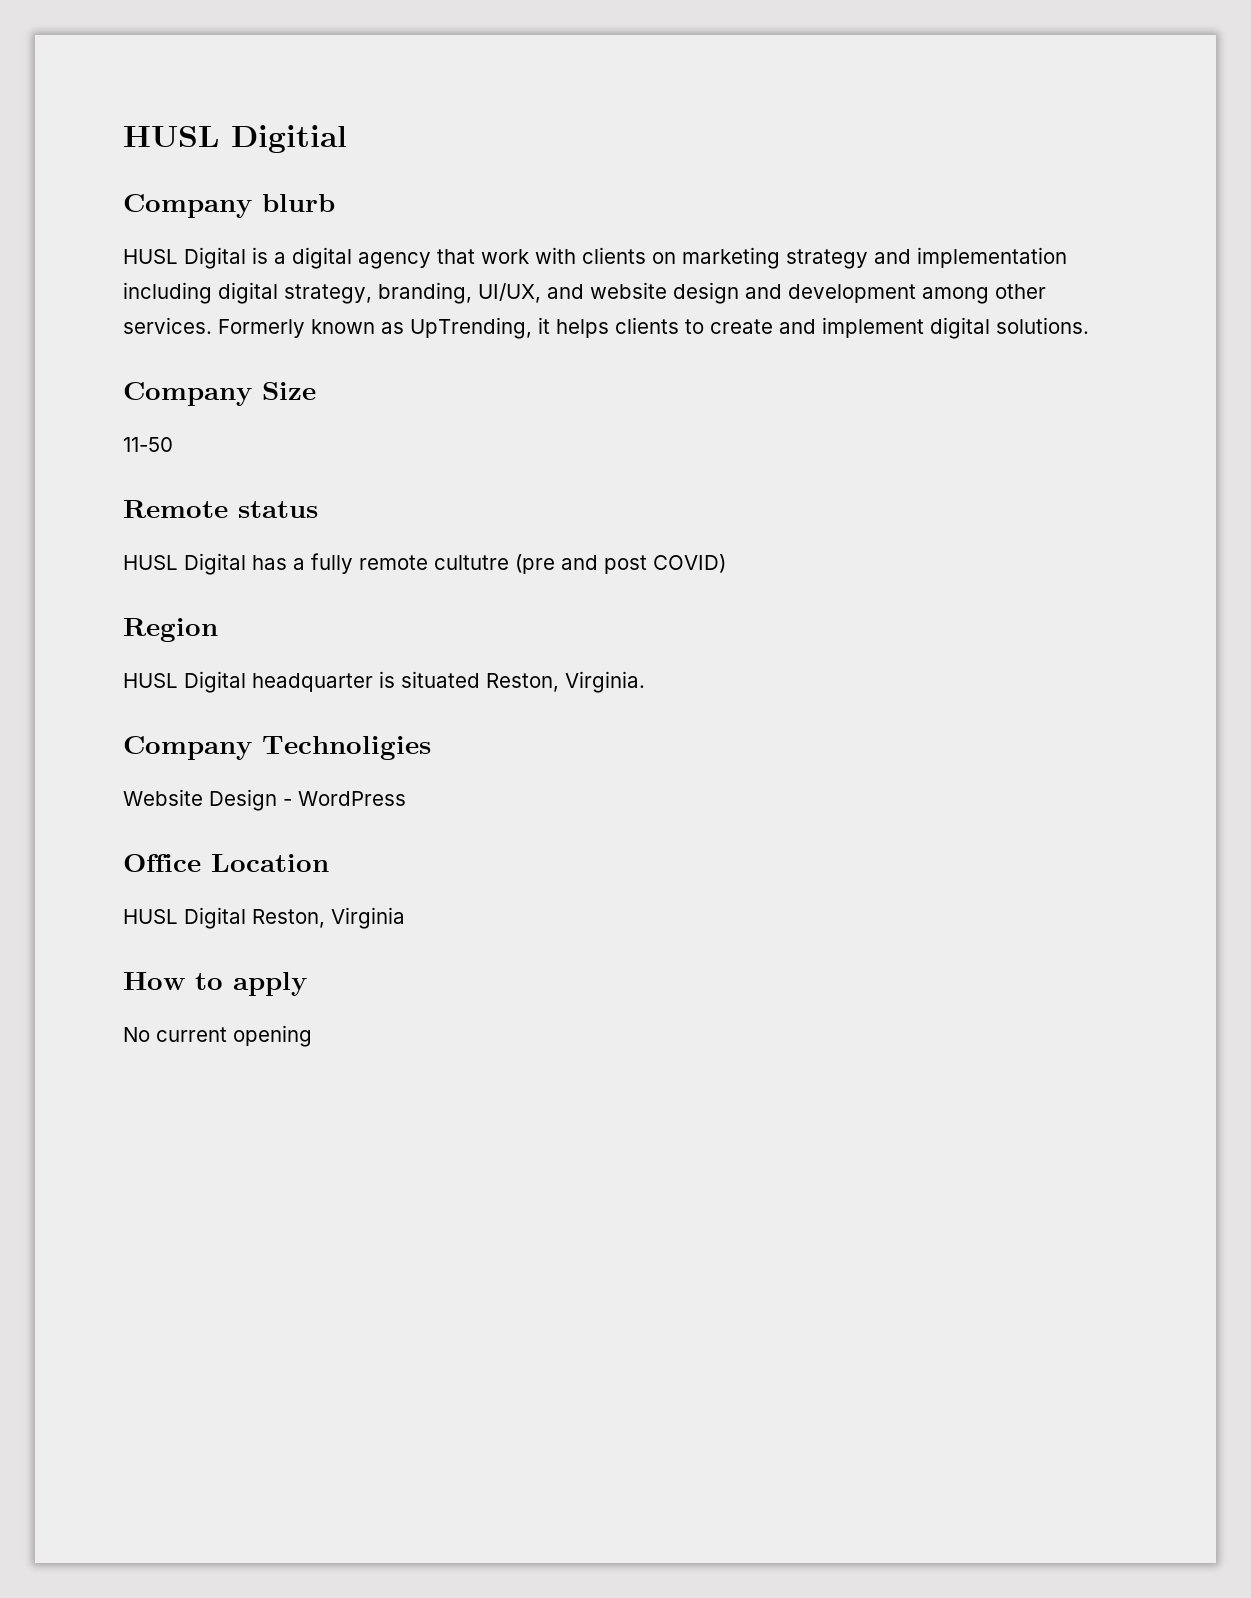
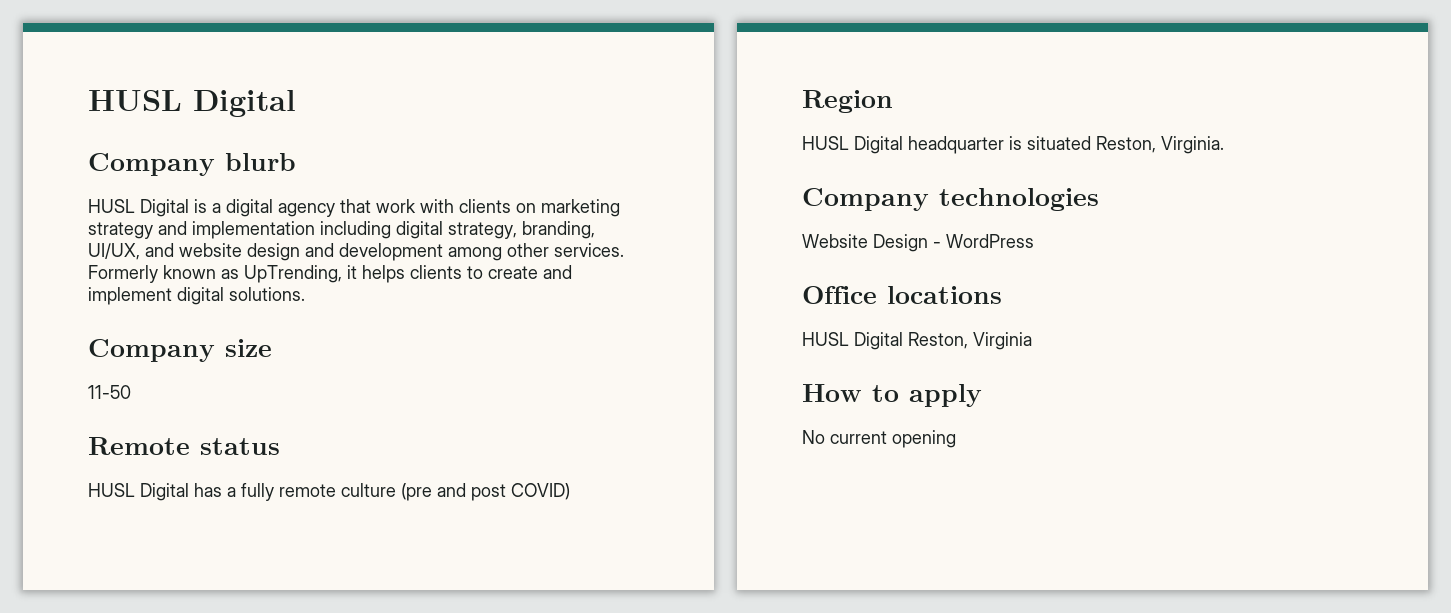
[123,125,347,153] HUSL Digitial -> [88,90,296,117] HUSL Digital
[262,382,316,400] Size -> [225,339,272,357] size
[434,555,509,570] cultutre -> [341,483,396,497] culture
[262,736,431,760] Technoligies -> [939,188,1099,211] technologies
[211,854,329,872] Location -> [887,286,1002,304] locations

